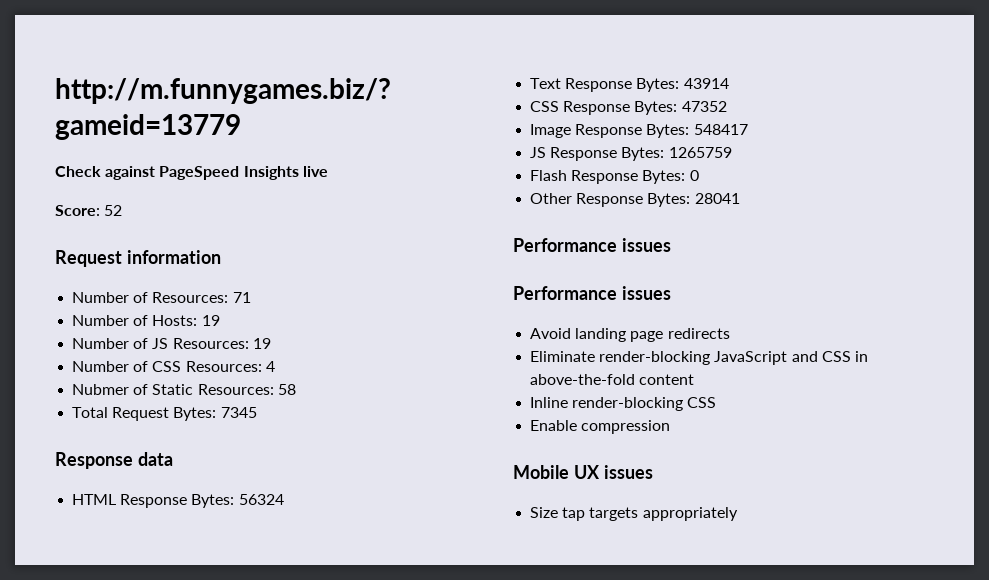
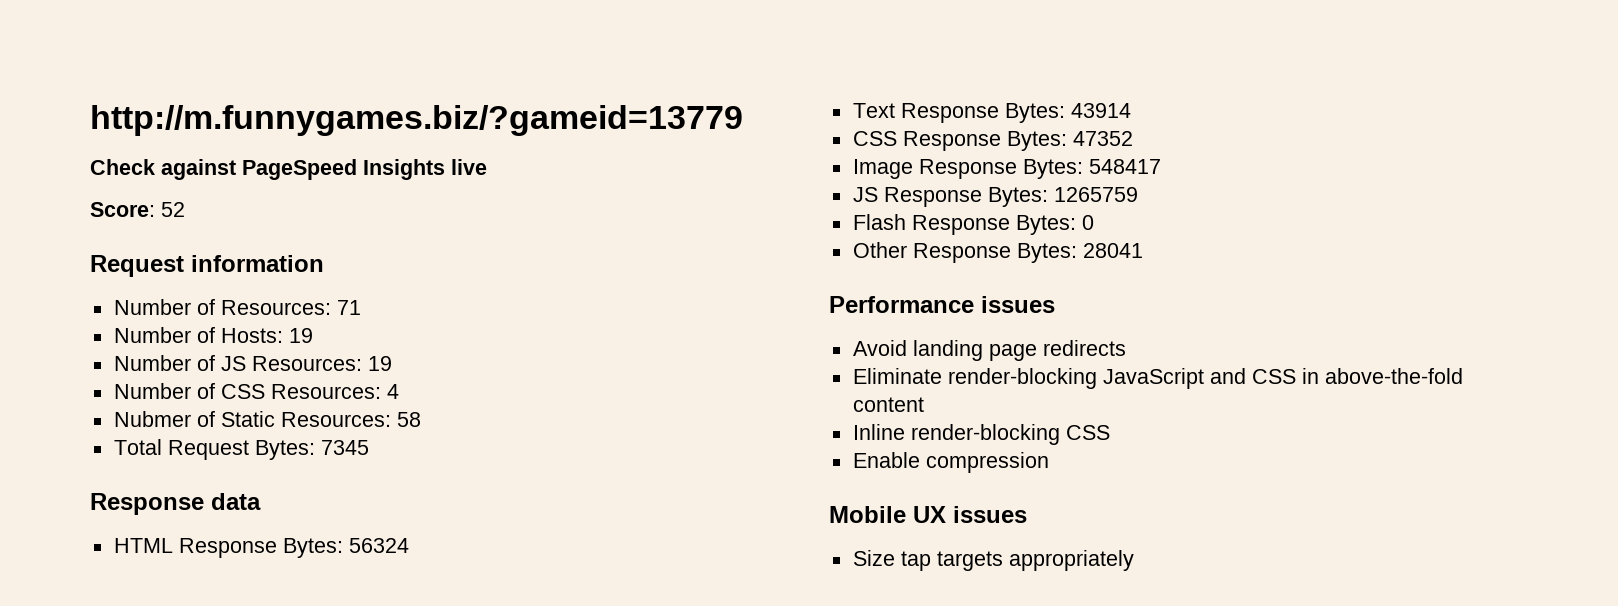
[513,286,671,300] // Performance issues -> (1055, 304) none

